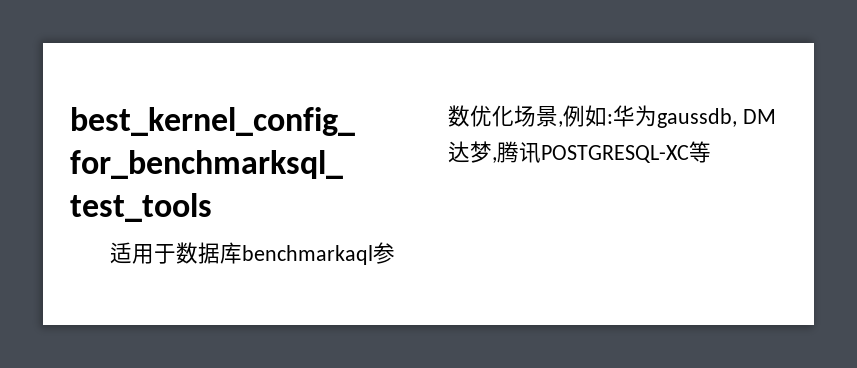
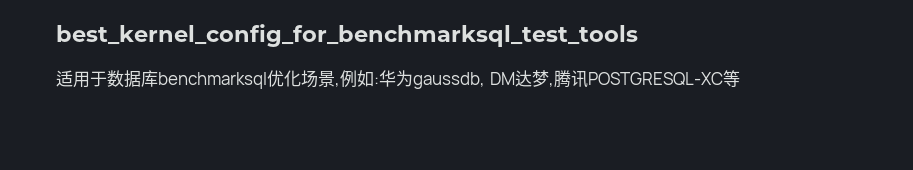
[242,242,396,265] [448,105,470,127] benchmarkaql参数 -> [158,72,267,89] benchmarksql

